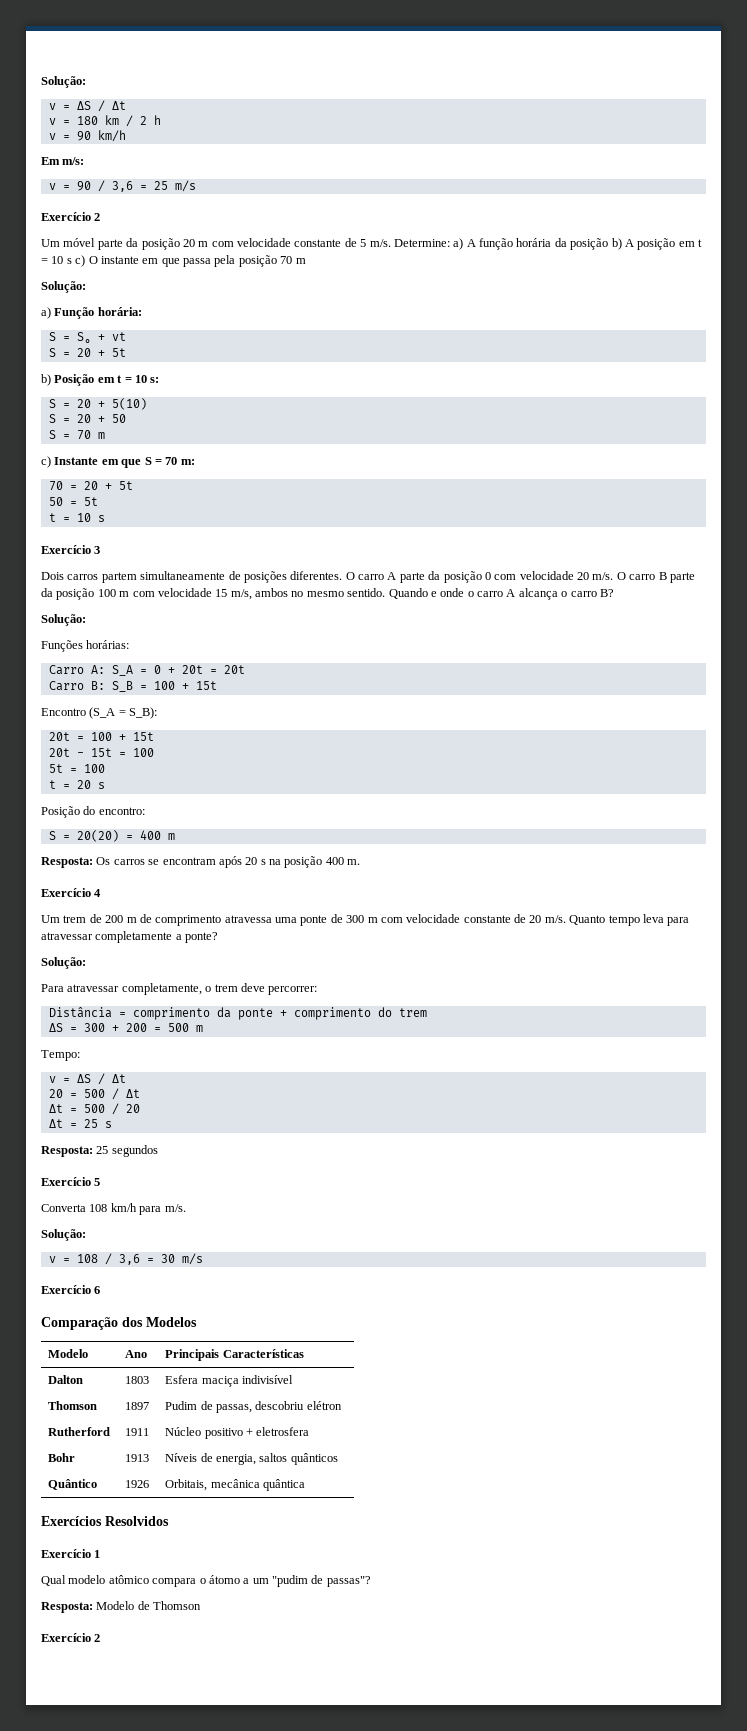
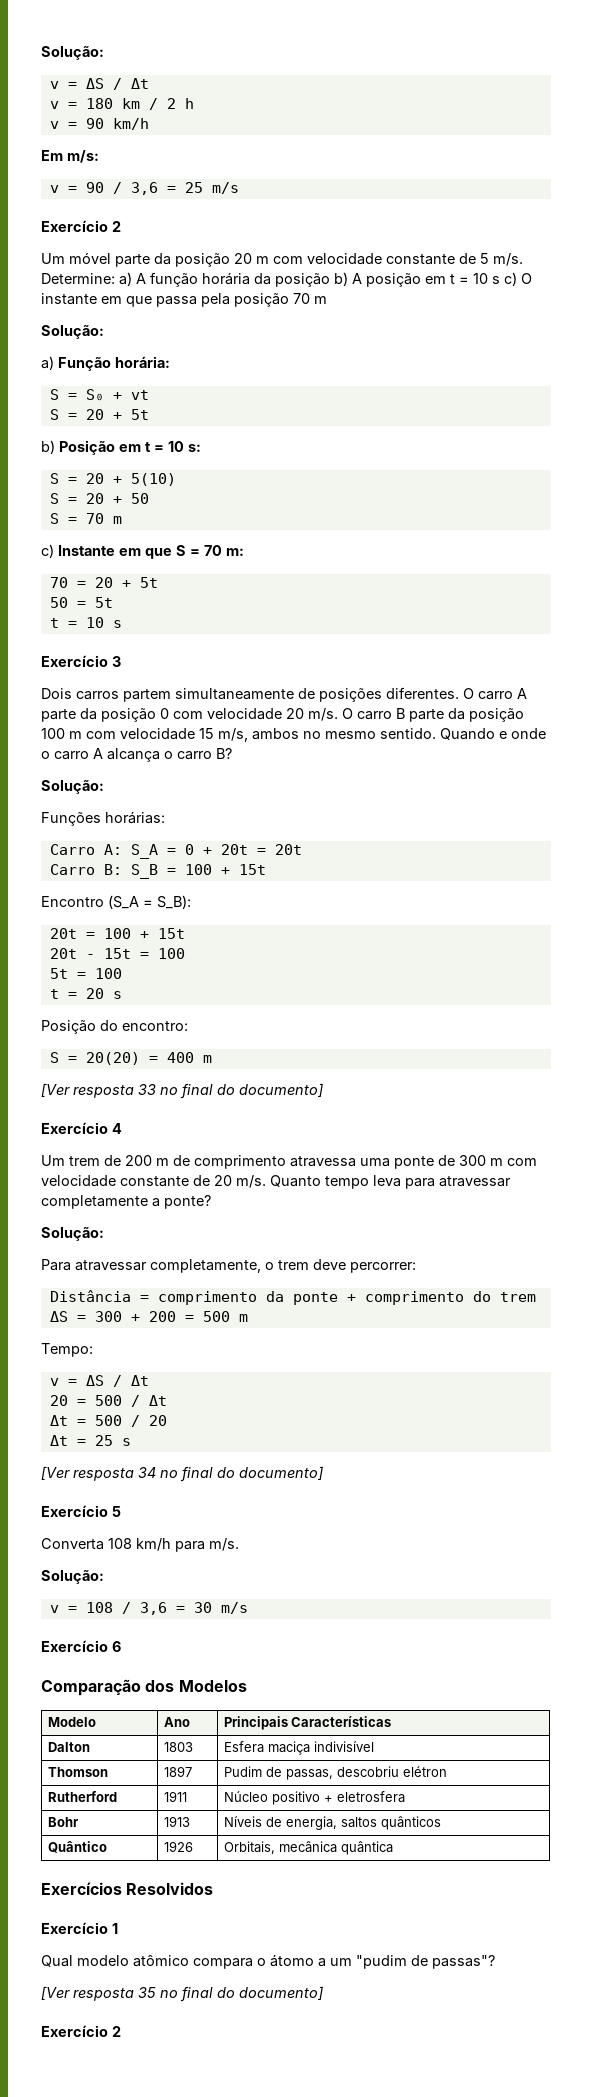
[41,856,361,868] Resposta: Os carros se encontram após 20 s na posição 400 m. -> [41,1083,323,1099] [Ver resposta 33 no final do documento]
[41,1145,158,1157] Resposta: 25 segundos -> [41,1466,323,1482] [Ver resposta 34 no final do documento]
[41,1601,202,1613] Resposta: Modelo de Thomson -> [41,1986,323,2002] [Ver resposta 35 no final do documento]

